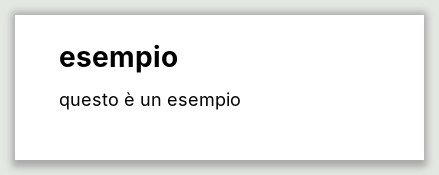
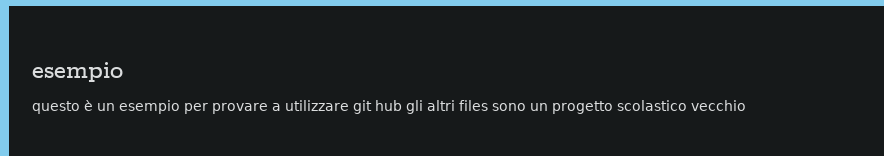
(241, 101) none -> [184,100,746,114] per provare a utilizzare git hub gli altri files sono un progetto scolastico vecchio

